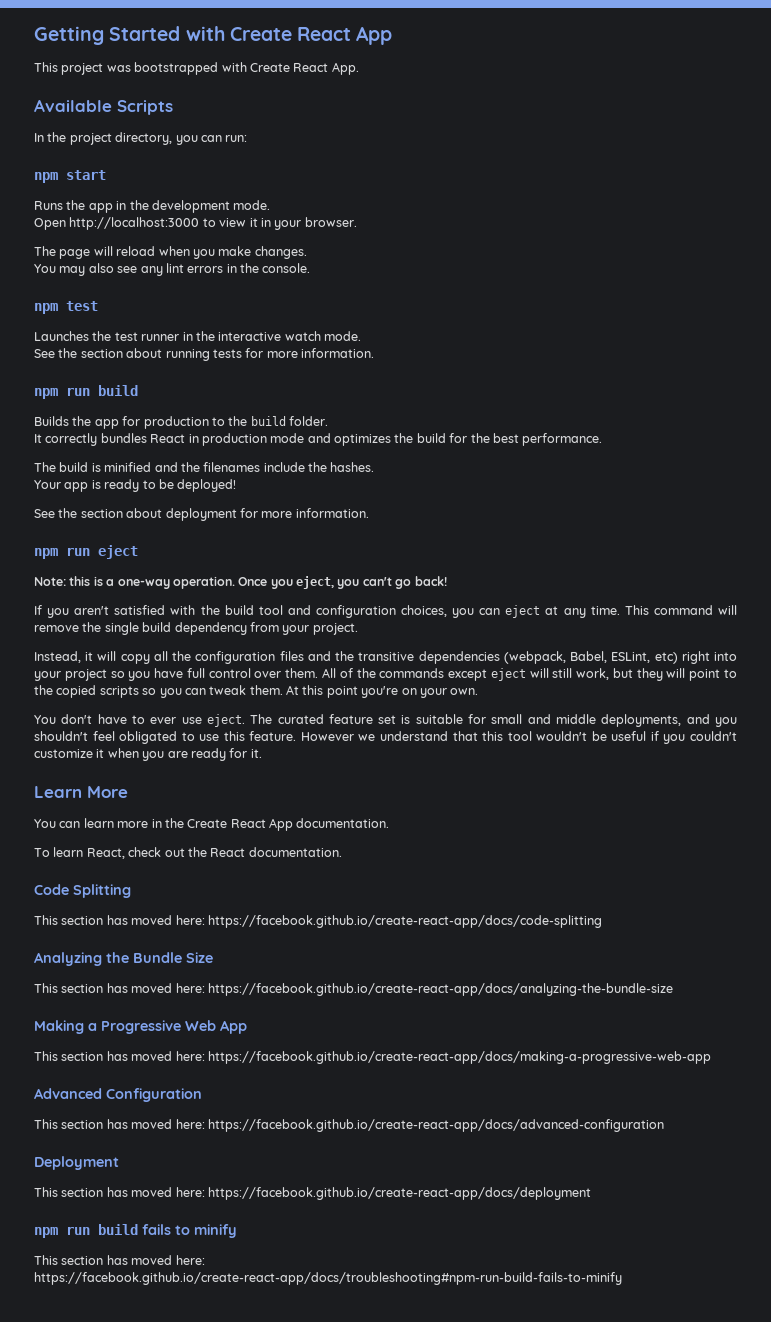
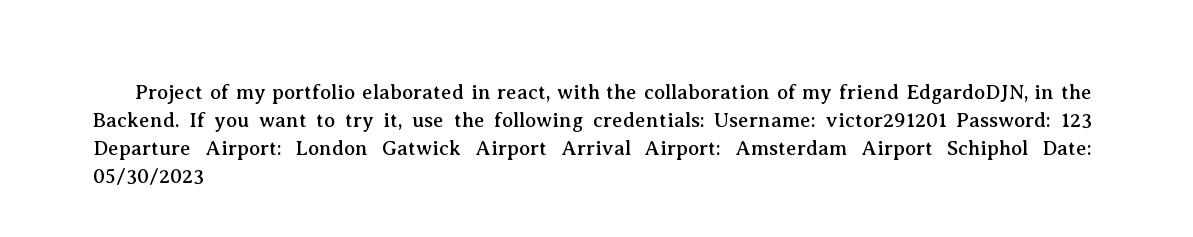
[34,26,393,45] [34,62,359,75] [34,99,173,115] [34,132,248,145] [34,170,106,183] [34,200,271,213] [34,217,357,230] [34,246,307,259] [34,263,311,276] [34,301,98,314] [34,331,361,341] [34,348,374,361] [34,385,138,399] [34,416,328,429] [34,433,603,446] [34,462,375,472] [34,479,237,492] [34,508,369,521] [34,545,138,559] [34,576,447,589] [34,605,737,618] [34,622,358,635] [34,651,738,664] [34,668,737,681] [34,685,479,698] [34,714,737,727] [34,731,737,744] [34,748,262,761] [34,786,128,798] [34,818,390,831] [34,847,342,859] [34,884,131,898] [34,915,602,928] [34,952,213,966] [34,983,673,996] [34,1020,247,1034] [34,1051,711,1064] [34,1088,202,1102] [34,1119,664,1132] [34,1156,119,1170] [34,1187,591,1200] [34,1224,237,1238] [34,1255,205,1265] [34,1272,622,1285] Getting Started with Create React App // This project was bootstrapped with Create React App. // Available Scripts // In the project directory, you can run: // npm start // Runs the app in the development mode. // Open http://localhost:3000 to view it in your browser. // The page will reload when you make changes. // You may also see any lint errors in the console. // npm test // Launches the test runner in the interactive watch mode. // See the section about running tests for more information. // npm run build // Builds the app for production to the build folder. // It correctly bundles React in production mode and optimizes the build for the best performance. // The build is minified and the filenames include the hashes. // Your app is ready to be deployed! // See the section about deployment for more information. // npm run eject // Note: this is a one-way operation. Once you eject, you can't go back! // If you aren't satisfied with the build tool and configuration choices, you can eject at any time. This command will remove the single build dependency from your project. // Instead, it will copy all the configuration files and the transitive dependencies (webpack, Babel, ESLint, etc) right into your project so you have full control over them. All of the commands except eject will still work, but they will point to the copied scripts so you can tweak them. At this point you're on your own. // You don't have to ever use eject. The curated feature set is suitable for small and middle deployments, and you shouldn't feel obligated to use this feature. However we understand that this tool wouldn't be useful if you couldn't customize it when you are ready for it. // Learn More // You can learn more in the Create React App documentation. // To learn React, check out the React documentation. // Code Splitting // This section has moved here: https://facebook.github.io/create-react-app/docs/code-splitting // Analyzing the Bundle Size // This section has moved here: https://facebook.github.io/create-react-app/docs/analyzing-the-bundle-size // Making a Progressive Web App // This section has moved here: https://facebook.github.io/create-react-app/docs/making-a-progressive-web-app // Advanced Configuration // This section has moved here: https://facebook.github.io/create-react-app/docs/advanced-configuration // Deployment // This section has moved here: https://facebook.github.io/create-react-app/docs/deployment // npm run build fails to minify // This section has moved here: https://facebook.github.io/create-react-app/docs/troubleshooting#npm-run-build-fails-to-minify -> [135,84,1093,104] [93,112,1092,132] [93,140,1092,160] [93,168,204,185] Project of my portfolio elaborated in react, with the collaboration of my friend EdgardoDJN, in the Backend. If you want to try it, use the following credentials: Username: victor291201 Password: 123 Departure Airport: London Gatwick Airport Arrival Airport: Amsterdam Airport Schiphol Date: 05/30/2023

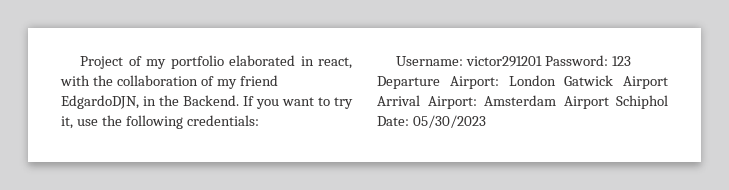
(705, 119) none -> (259, 120) //

